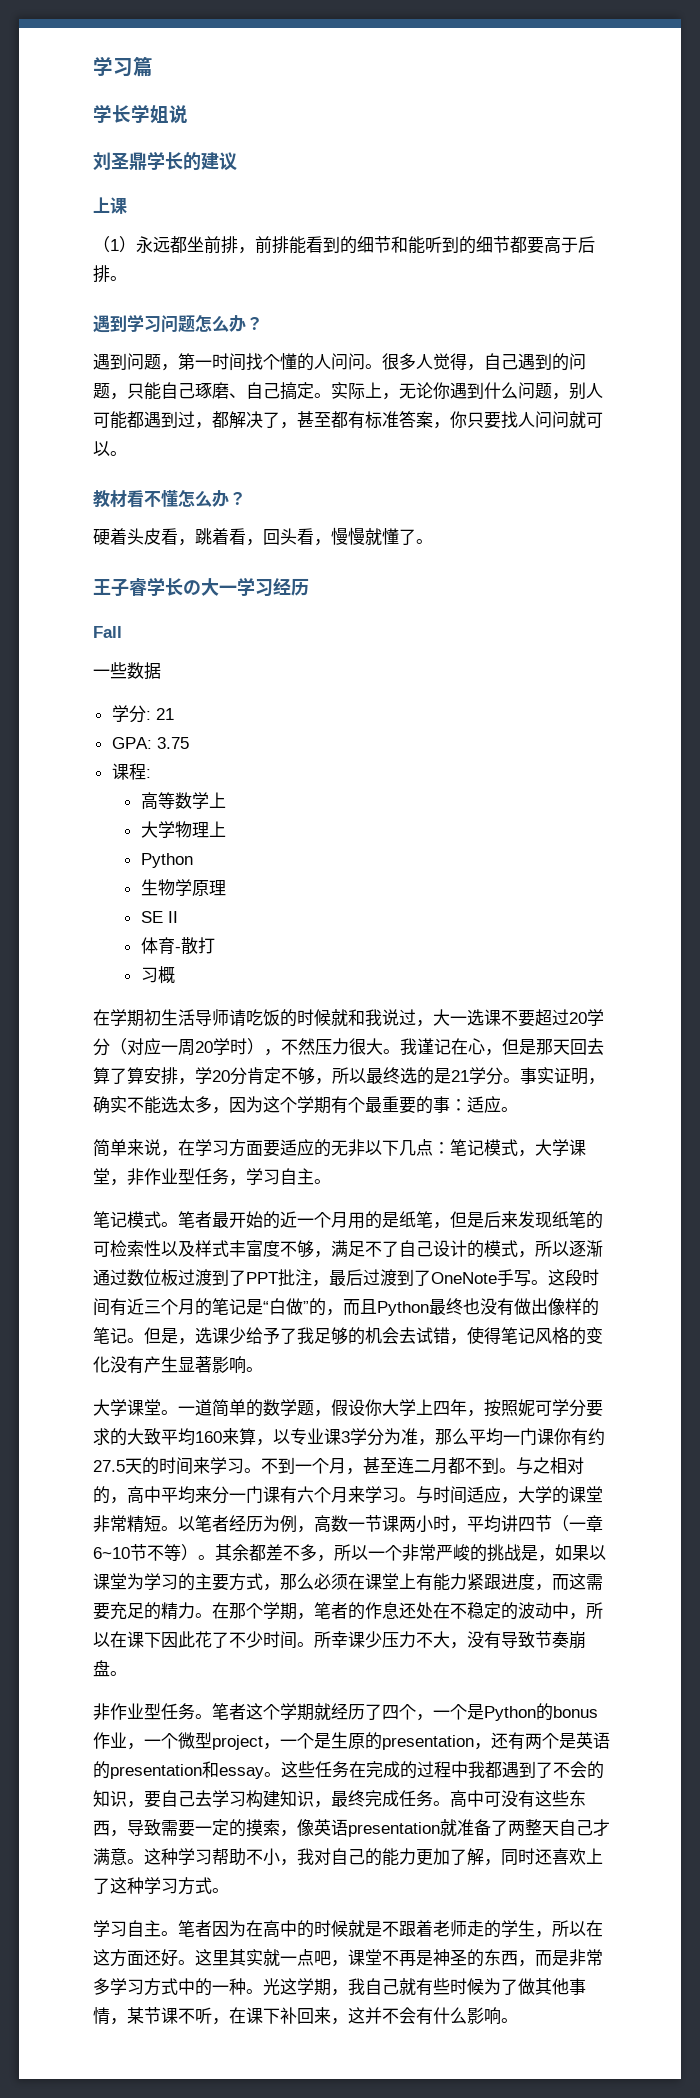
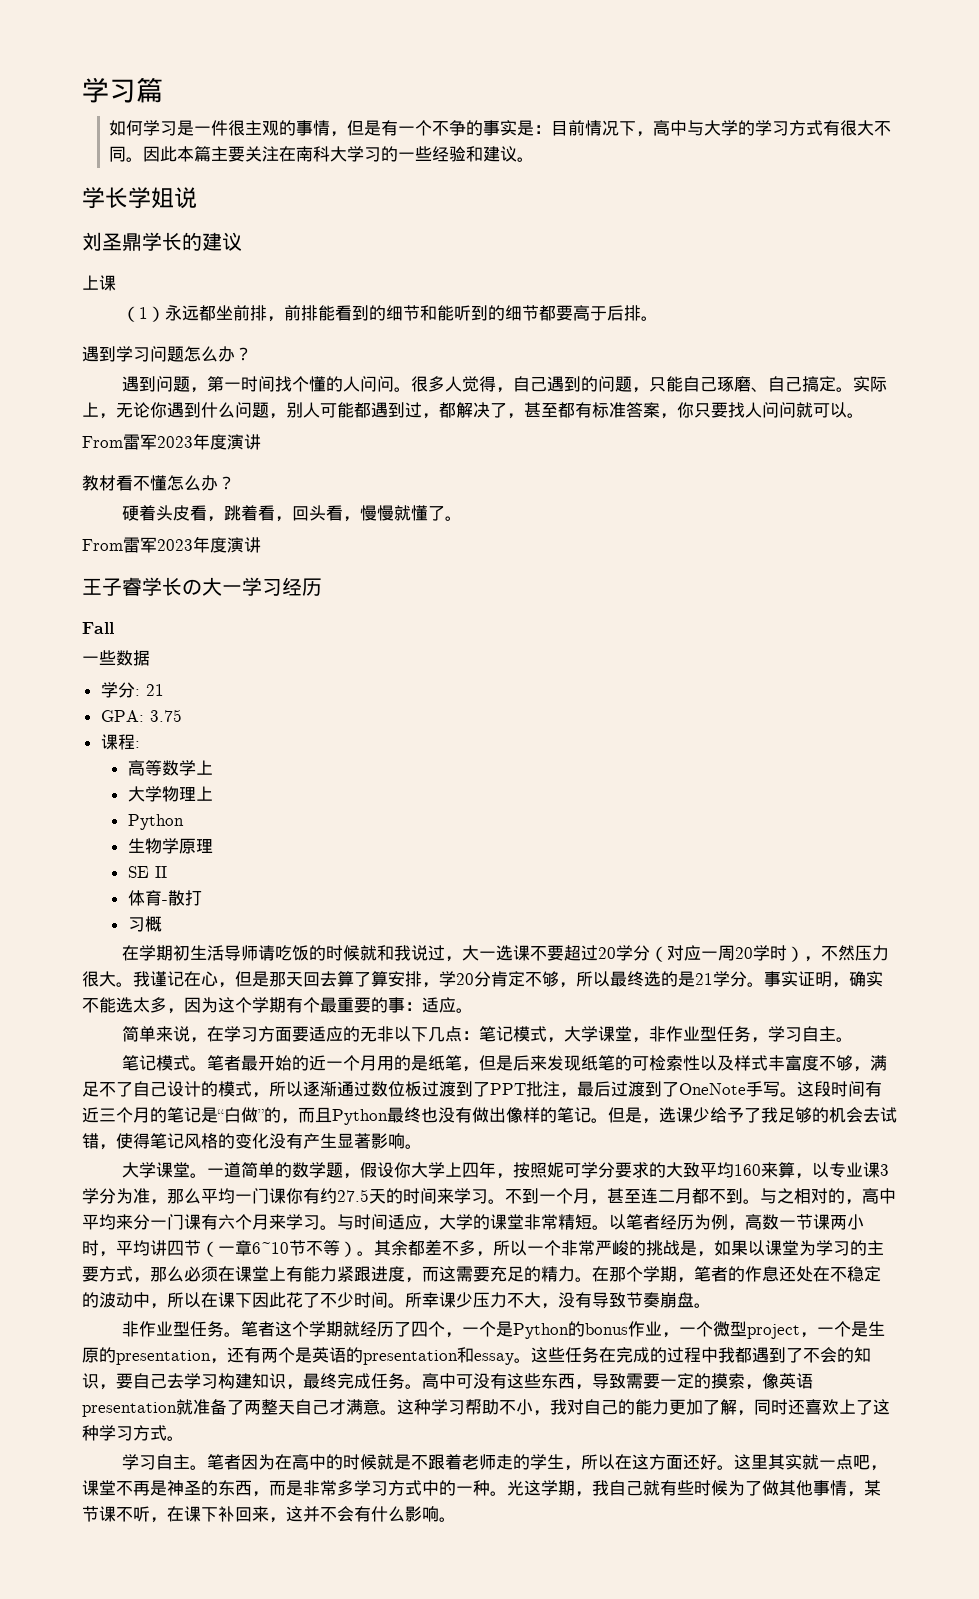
(153, 66) none -> [108,120,891,137] [108,146,534,162] // 如何学习是一件很主观的事情，但是有一个不争的事实是：目前情况下，高中与大学的学习方式有很大不同。因此本篇主要关注在南科大学习的一些经验和建议。
(127, 453) none -> [82,433,261,450] // From雷军2023年度演讲
(433, 541) none -> [82,536,261,553] // From雷军2023年度演讲

